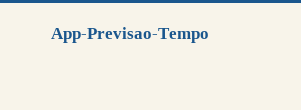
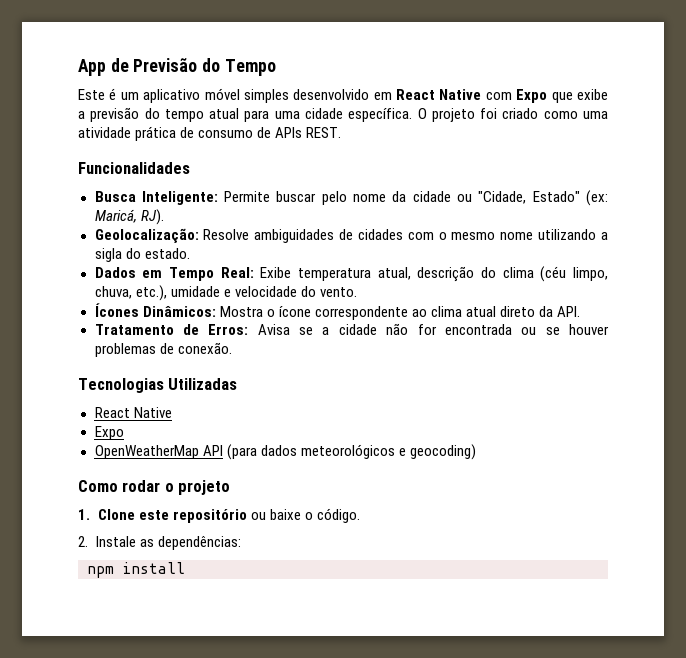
[51,27,209,43] App-Previsao-Tempo -> [78,58,276,76] [78,88,608,103] [78,107,608,122] [78,126,342,141] [78,162,190,174] [94,190,608,206] [94,209,164,225] [94,228,609,243] [94,248,190,262] [94,266,608,282] [94,285,357,301] [94,303,581,320] [94,323,609,335] [94,342,232,357] [78,378,238,393] [94,407,172,418] [94,426,124,440] [94,444,476,460] [78,480,231,495] [78,508,360,523] [78,536,241,550] [87,562,185,578] App de Previsão do Tempo // Este é um aplicativo móvel simples desenvolvido em React Native com Expo que exibe a previsão do tempo atual para uma cidade específica. O projeto foi criado como uma atividade prática de consumo de APIs REST. // Funcionalidades // Busca Inteligente: Permite buscar pelo nome da cidade ou "Cidade, Estado" (ex: Maricá, RJ). // Geolocalização: Resolve ambiguidades de cidades com o mesmo nome utilizando a sigla do estado. // Dados em Tempo Real: Exibe temperatura atual, descrição do clima (céu limpo, chuva, etc.), umidade e velocidade do vento. // Ícones Dinâmicos: Mostra o ícone correspondente ao clima atual direto da API. // Tratamento de Erros: Avisa se a cidade não for encontrada ou se houver problemas de conexão. // Tecnologias Utilizadas // React Native // Expo // OpenWeatherMap API (para dados meteorológicos e geocoding) // Como rodar o projeto // 1. Clone este repositório ou baixe o código. // 2. Instale as dependências: // npm install

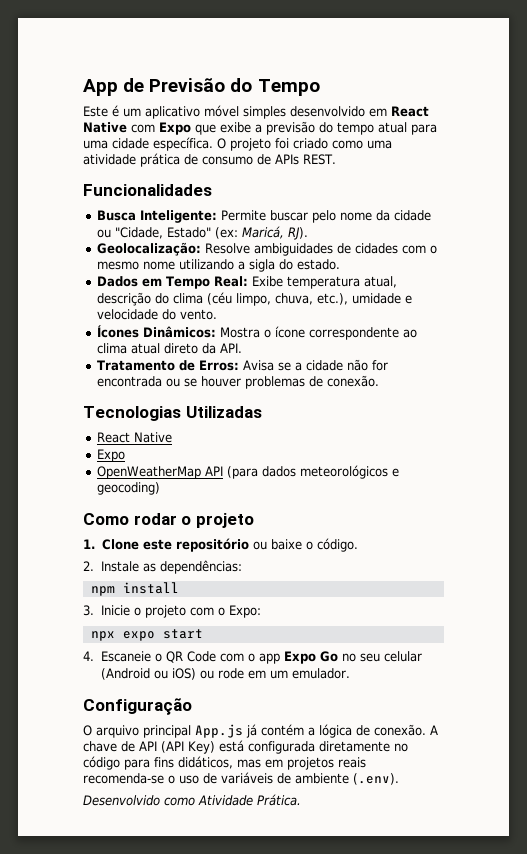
(185, 568) none -> [83,605,261,618] [90,629,203,641] [83,651,422,664] [100,668,350,680] [83,698,192,715] [83,724,438,738] [83,740,408,754] [83,756,366,770] [83,772,399,785] [83,794,301,806] // 3. Inicie o projeto com o Expo: // npx expo start // 4. Escaneie o QR Code com o app Expo Go no seu celular (Android ou iOS) ou rode em um emulador. // Configuração // O arquivo principal App.js já contém a lógica de conexão. A chave de API (API Key) está configurada diretamente no código para fins didáticos, mas em projetos reais recomenda-se o uso de variáveis de ambiente (.env). // Desenvolvido como Atividade Prática.

